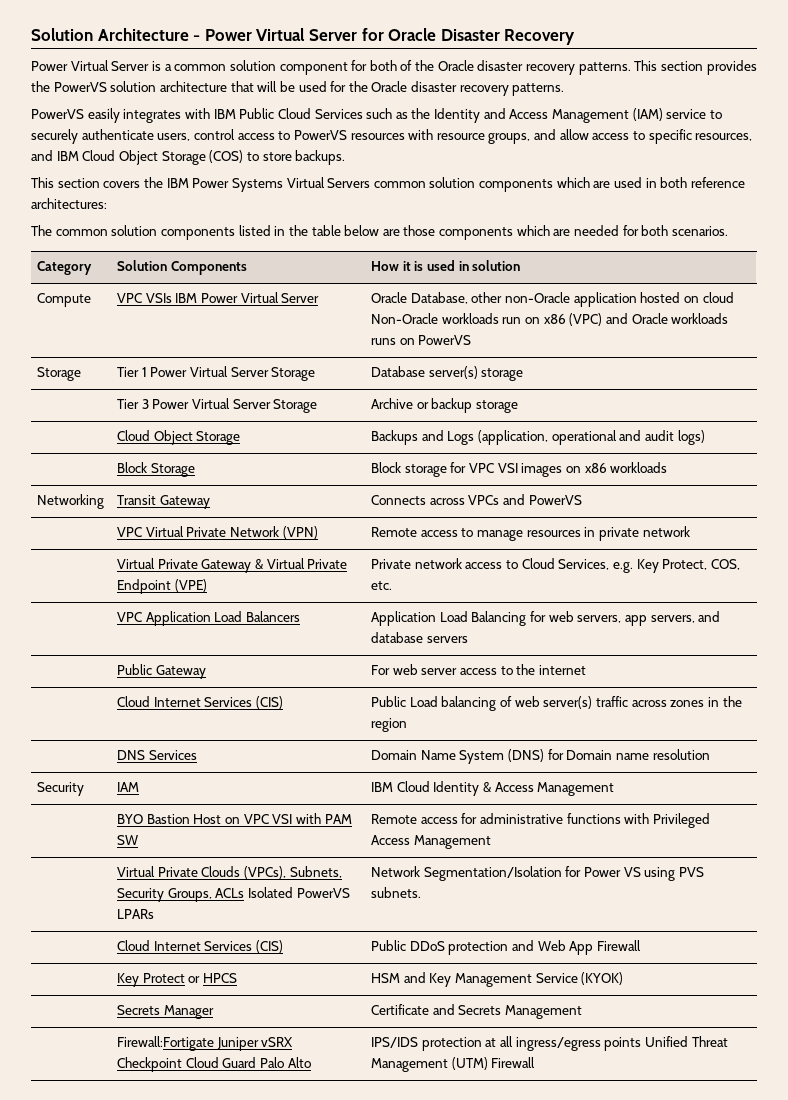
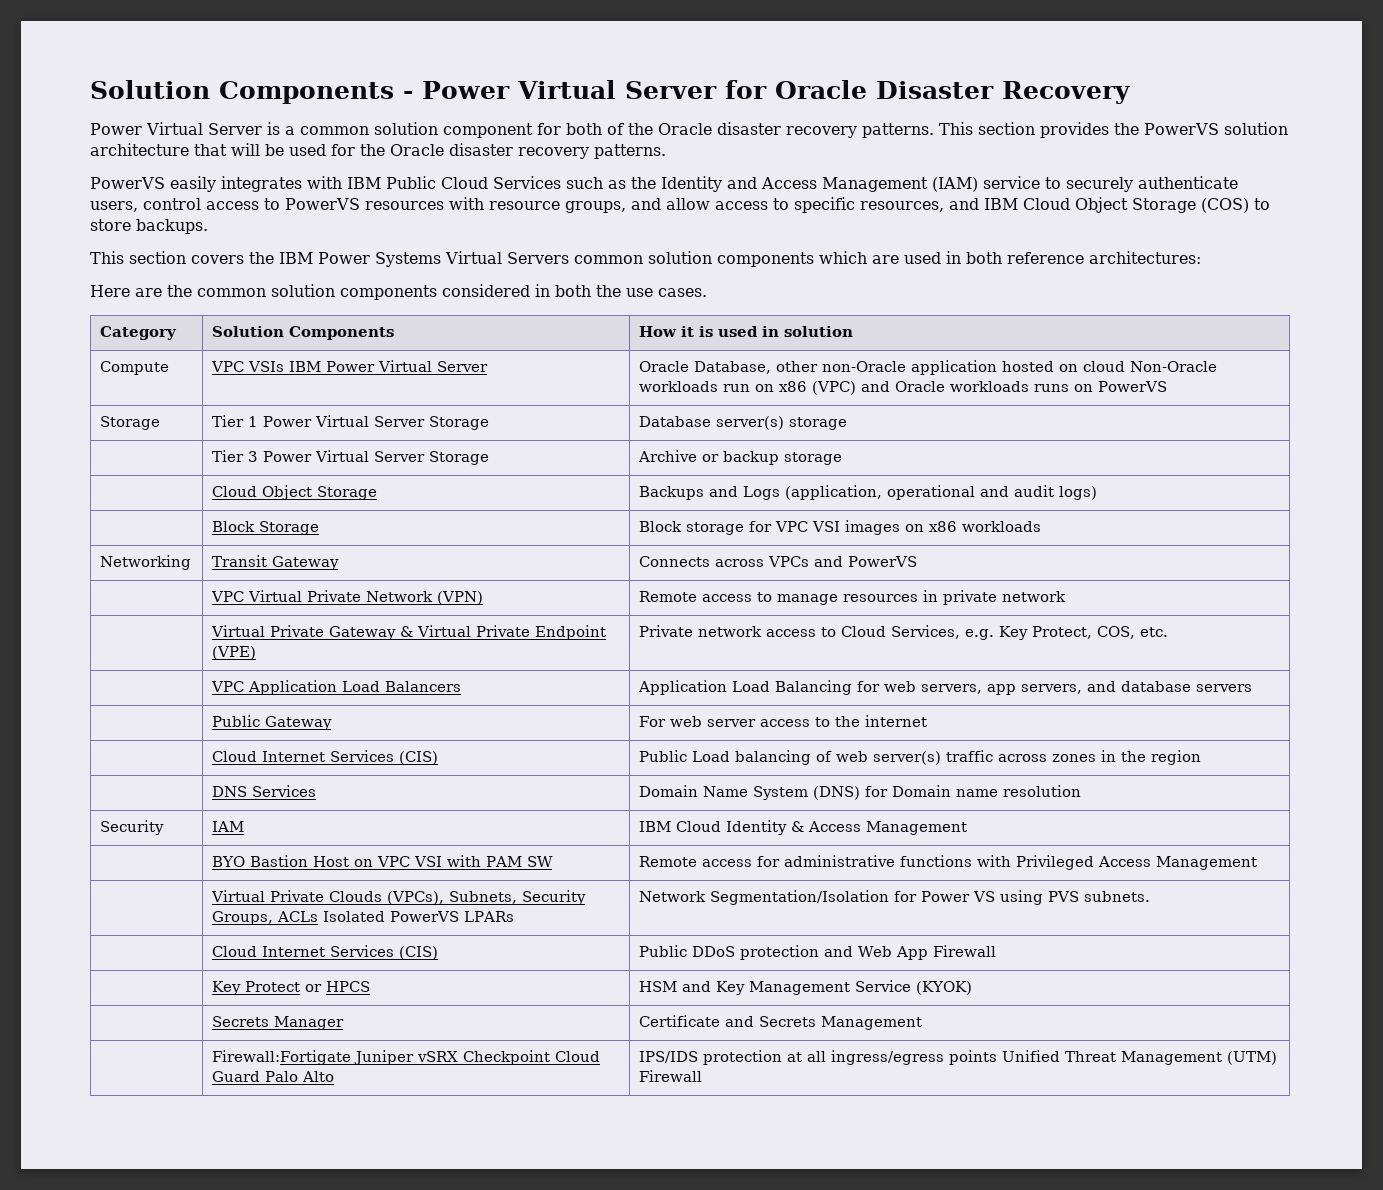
[31,28,189,41] Solution Architecture -> [90,80,394,104] Solution Components
[31,225,728,240] The common solution components listed in the table below are those components which are needed for both scenarios. -> [90,284,707,300] Here are the common solution components considered in both the use cases.

